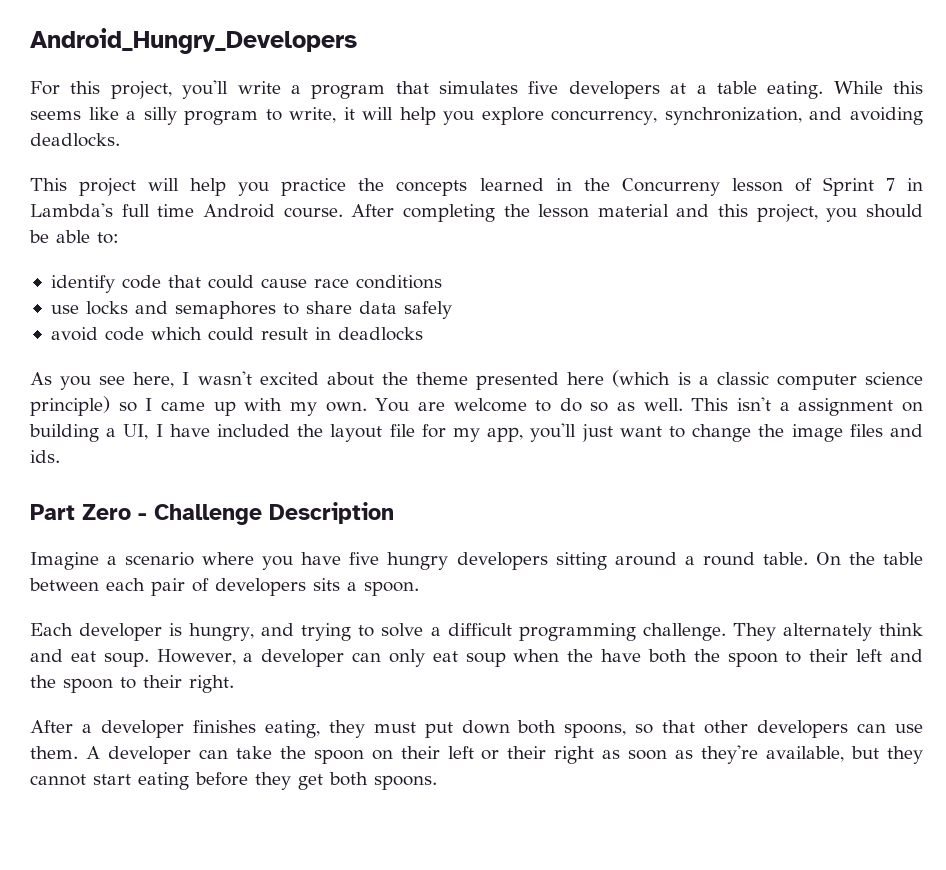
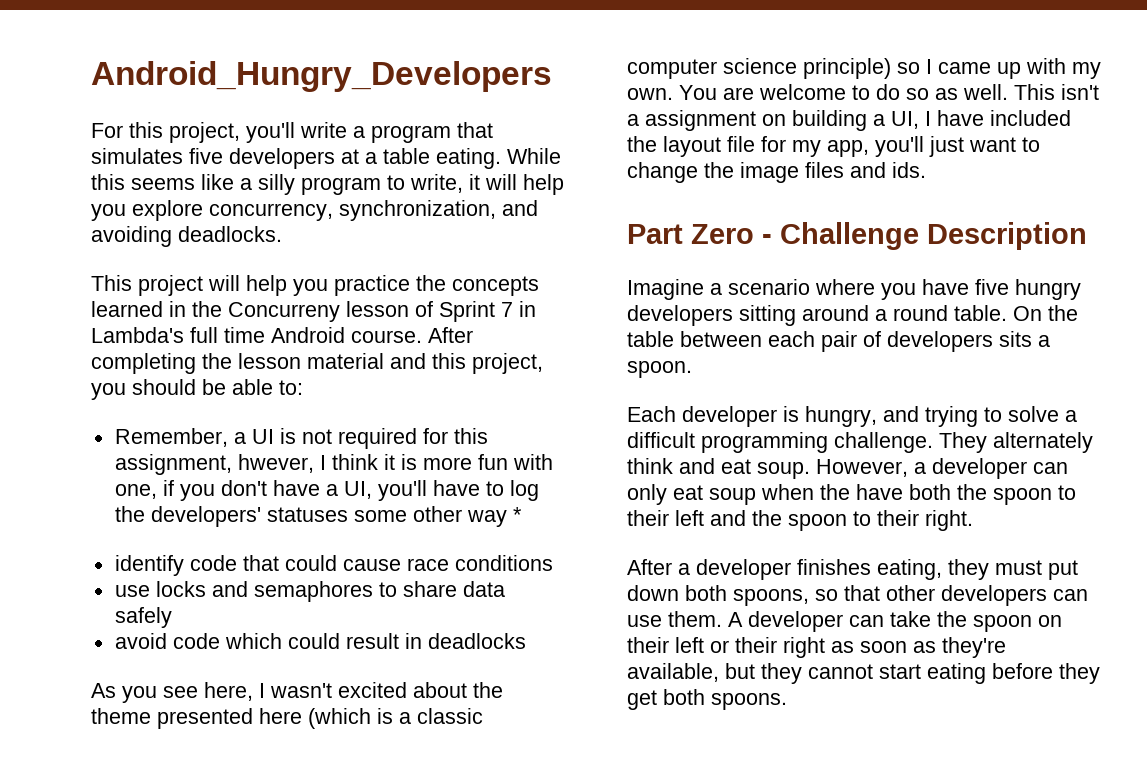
(119, 238) none -> [114,428,488,449] [114,454,553,475] [114,480,539,501] [114,506,522,527] // Remember, a UI is not required for this assignment, hwever, I think it is more fun with one, if you don't have a UI, you'll have to log the developers' statuses some other way *

